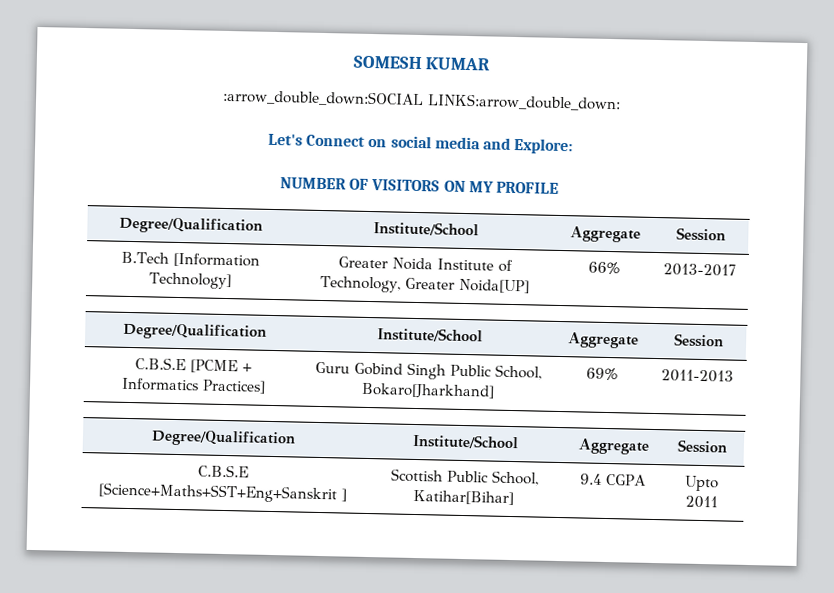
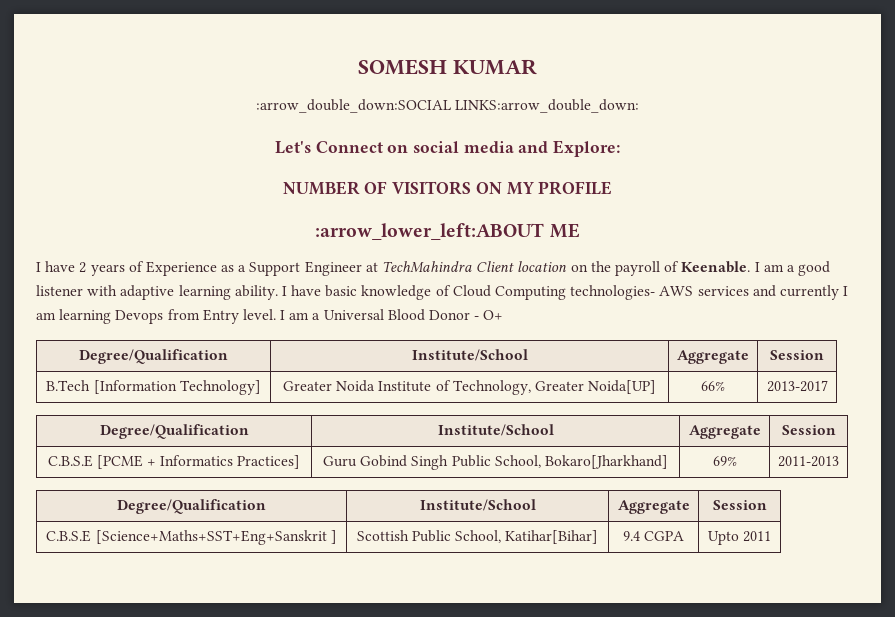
(560, 187) none -> [315,223,580,240] [36,261,831,276] [36,285,849,300] [36,309,504,324] // :arrow_lower_left:ABOUT ME // I have 2 years of Experience as a Support Engineer at TechMahindra Client location on the payroll of Keenable. I am a good listener with adaptive learning ability. I have basic knowledge of Cloud Computing technologies- AWS services and currently I am learning Devops from Entry level. I am a Universal Blood Donor - O+

